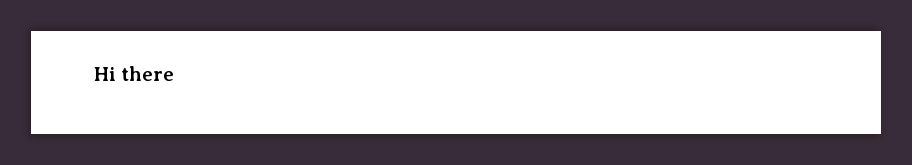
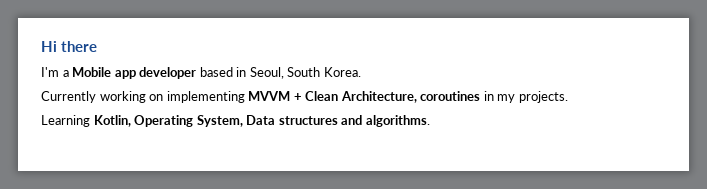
(175, 73) none -> [41,67,361,79] [41,91,568,103] [41,115,430,127] // I'm a Mobile app developer based in Seoul, South Korea. // Currently working on implementing MVVM + Clean Architecture, coroutines in my projects. // Learning Kotlin, Operating System, Data structures and algorithms.

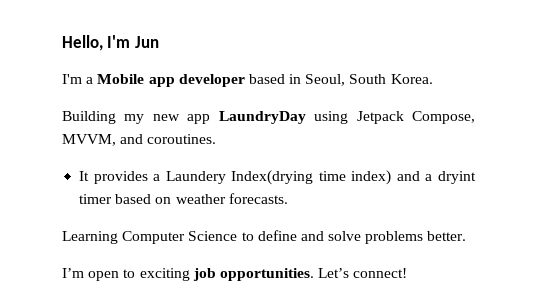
[41,41,97,52] Hi there -> [62,35,159,51] Hello, I'm Jun
[41,91,568,103] [41,115,430,127] Currently working on implementing MVVM + Clean Architecture, coroutines in my projects. // Learning Kotlin, Operating System, Data structures and algorithms. -> [62,111,475,124] [62,134,217,146] [79,170,477,185] [79,193,288,204] [62,230,467,244] [62,268,408,281] Building my new app LaundryDay using Jetpack Compose, MVVM, and coroutines. // It provides a Laundery Index(drying time index) and a dryint timer based on weather forecasts. // Learning Computer Science to define and solve problems better. // I’m open to exciting job opportunities. Let’s connect!

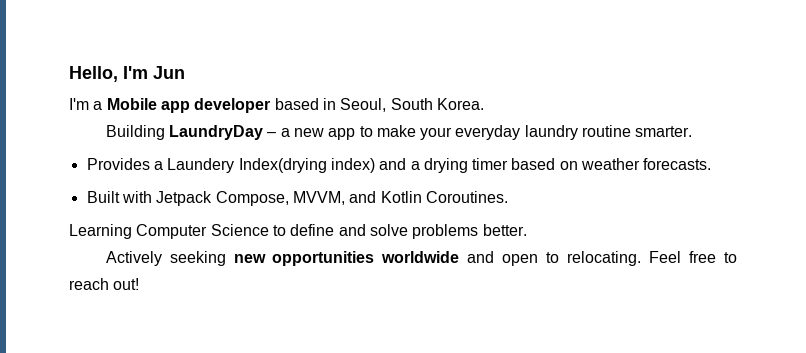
[124,111,475,124] [62,134,217,146] [79,171,148,184] my new app LaundryDay using Jetpack Compose, MVVM, and coroutines. // It provides -> [168,125,693,140] [86,158,150,170] LaundryDay – a new app to make your everyday laundry routine smarter. // Provides
[318,171,346,181] time -> (327, 165) none
[438,171,477,184] dryint -> [423,158,468,173] drying
(288, 198) none -> [86,191,508,206] // Built with Jetpack Compose, MVVM, and Kotlin Coroutines.
[62,268,408,281] I’m open to exciting job opportunities. Let’s connect! -> [105,251,737,266] [69,278,140,290] Actively seeking new opportunities worldwide and open to relocating. Feel free to reach out!

